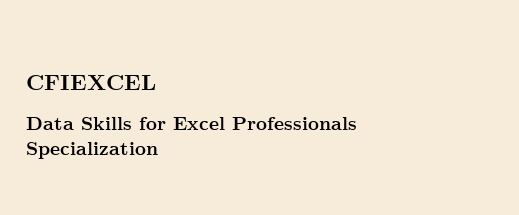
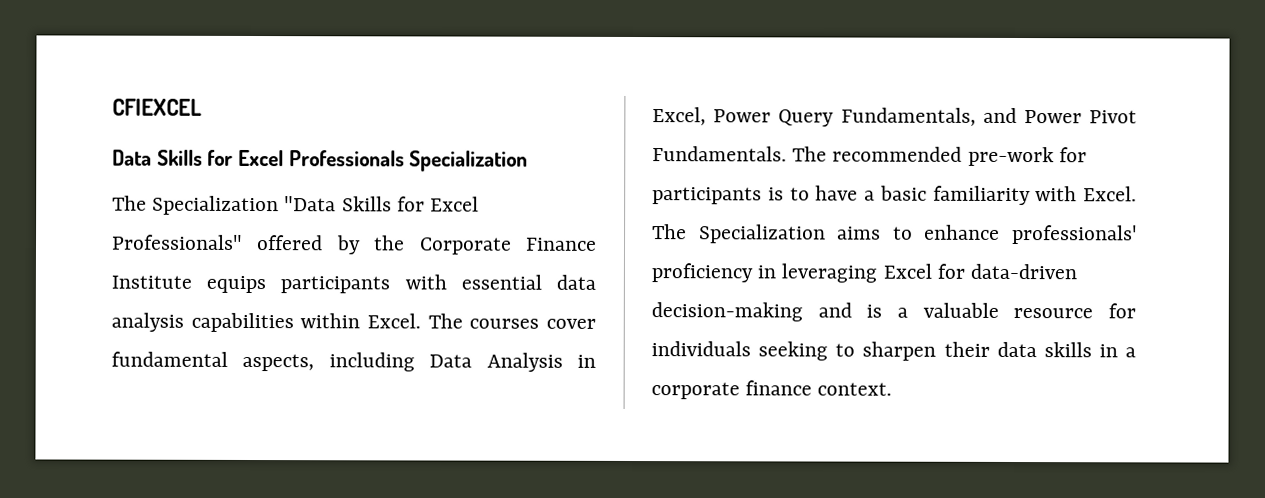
(158, 150) none -> [112,195,480,216] [111,234,597,255] [111,274,596,294] [111,312,596,333] [111,351,596,372] [652,107,1137,127] [652,146,1087,167] [652,185,1137,206] [652,224,1137,245] [651,263,1078,283] [651,302,1136,322] [651,341,1136,361] [651,380,893,400] // The Specialization "Data Skills for Excel Professionals" offered by the Corporate Finance Institute equips participants with essential data analysis capabilities within Excel. The courses cover fundamental aspects, including Data Analysis in Excel, Power Query Fundamentals, and Power Pivot Fundamentals. The recommended pre-work for participants is to have a basic familiarity with Excel. The Specialization aims to enhance professionals' proficiency in leveraging Excel for data-driven decision-making and is a valuable resource for individuals seeking to sharpen their data skills in a corporate finance context.

